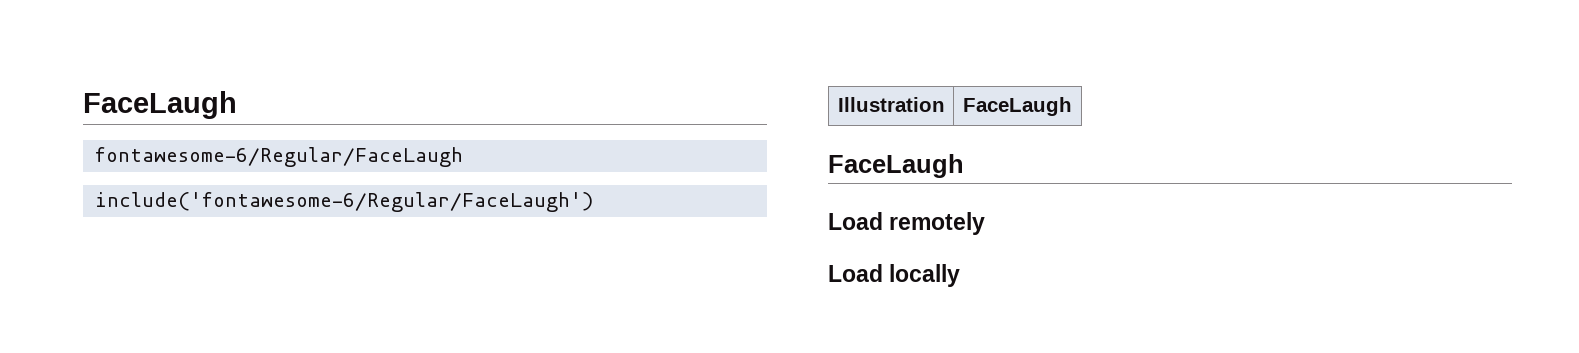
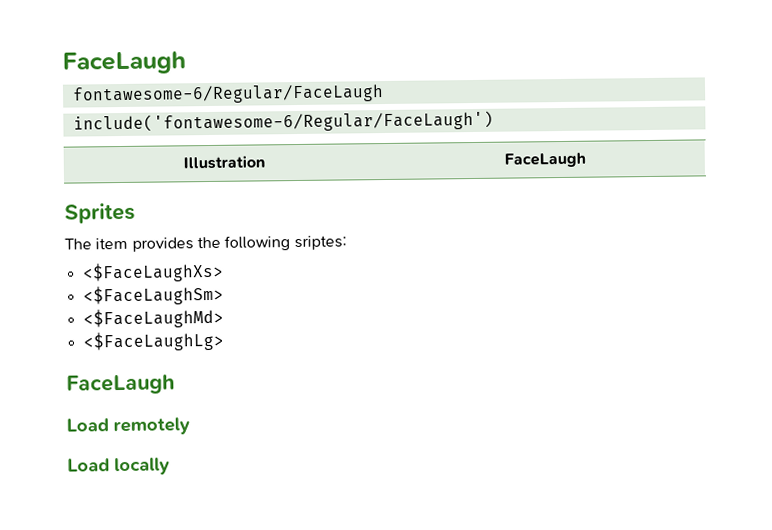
(1072, 106) none -> [64,202,135,224] [64,235,347,252] [81,261,224,283] [82,284,224,306] [82,307,224,329] [82,330,224,352] // Sprites // The item provides the following sriptes: // <$FaceLaughXs> // <$FaceLaughSm> // <$FaceLaughMd> // <$FaceLaughLg>

